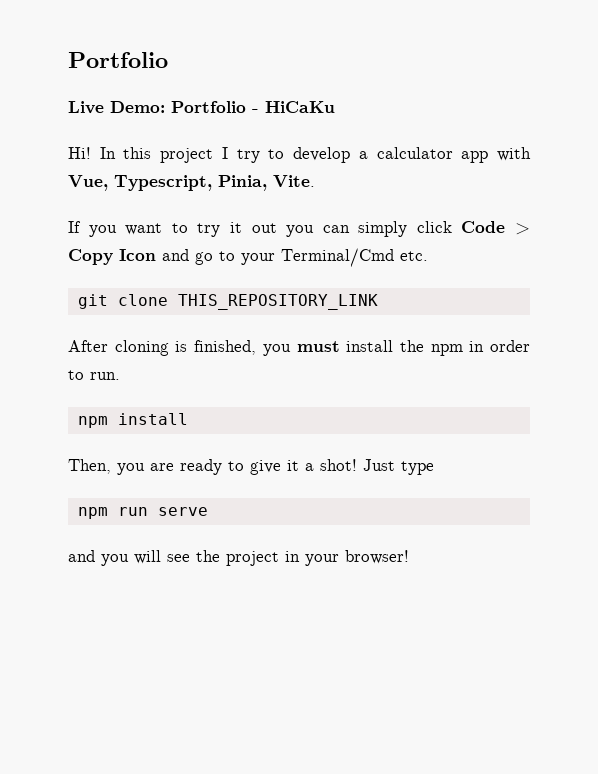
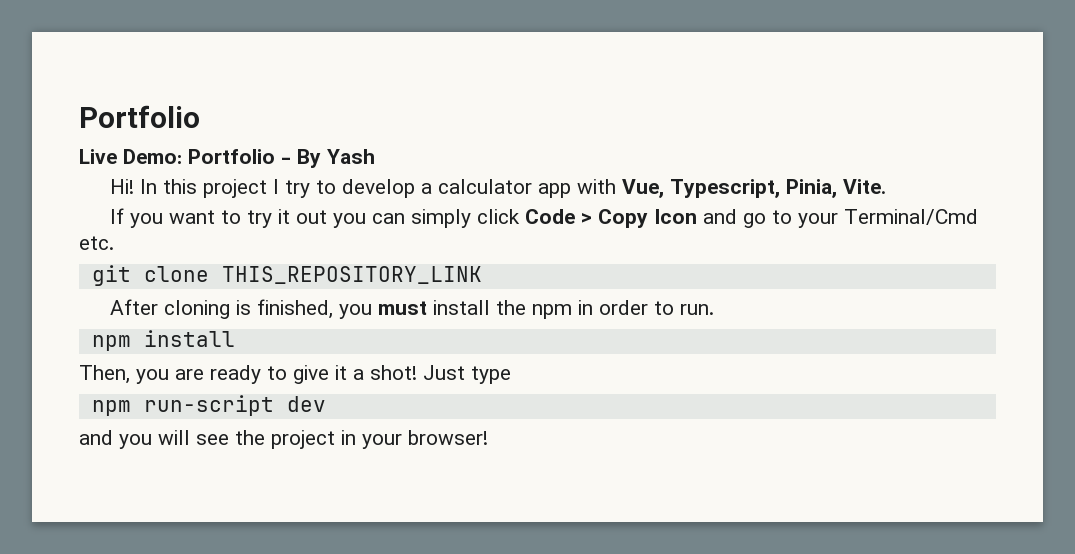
[265,101,335,113] HiCaKu -> [297,149,375,168] By Yash
[117,507,208,516] run serve -> [143,395,326,416] run-script dev

